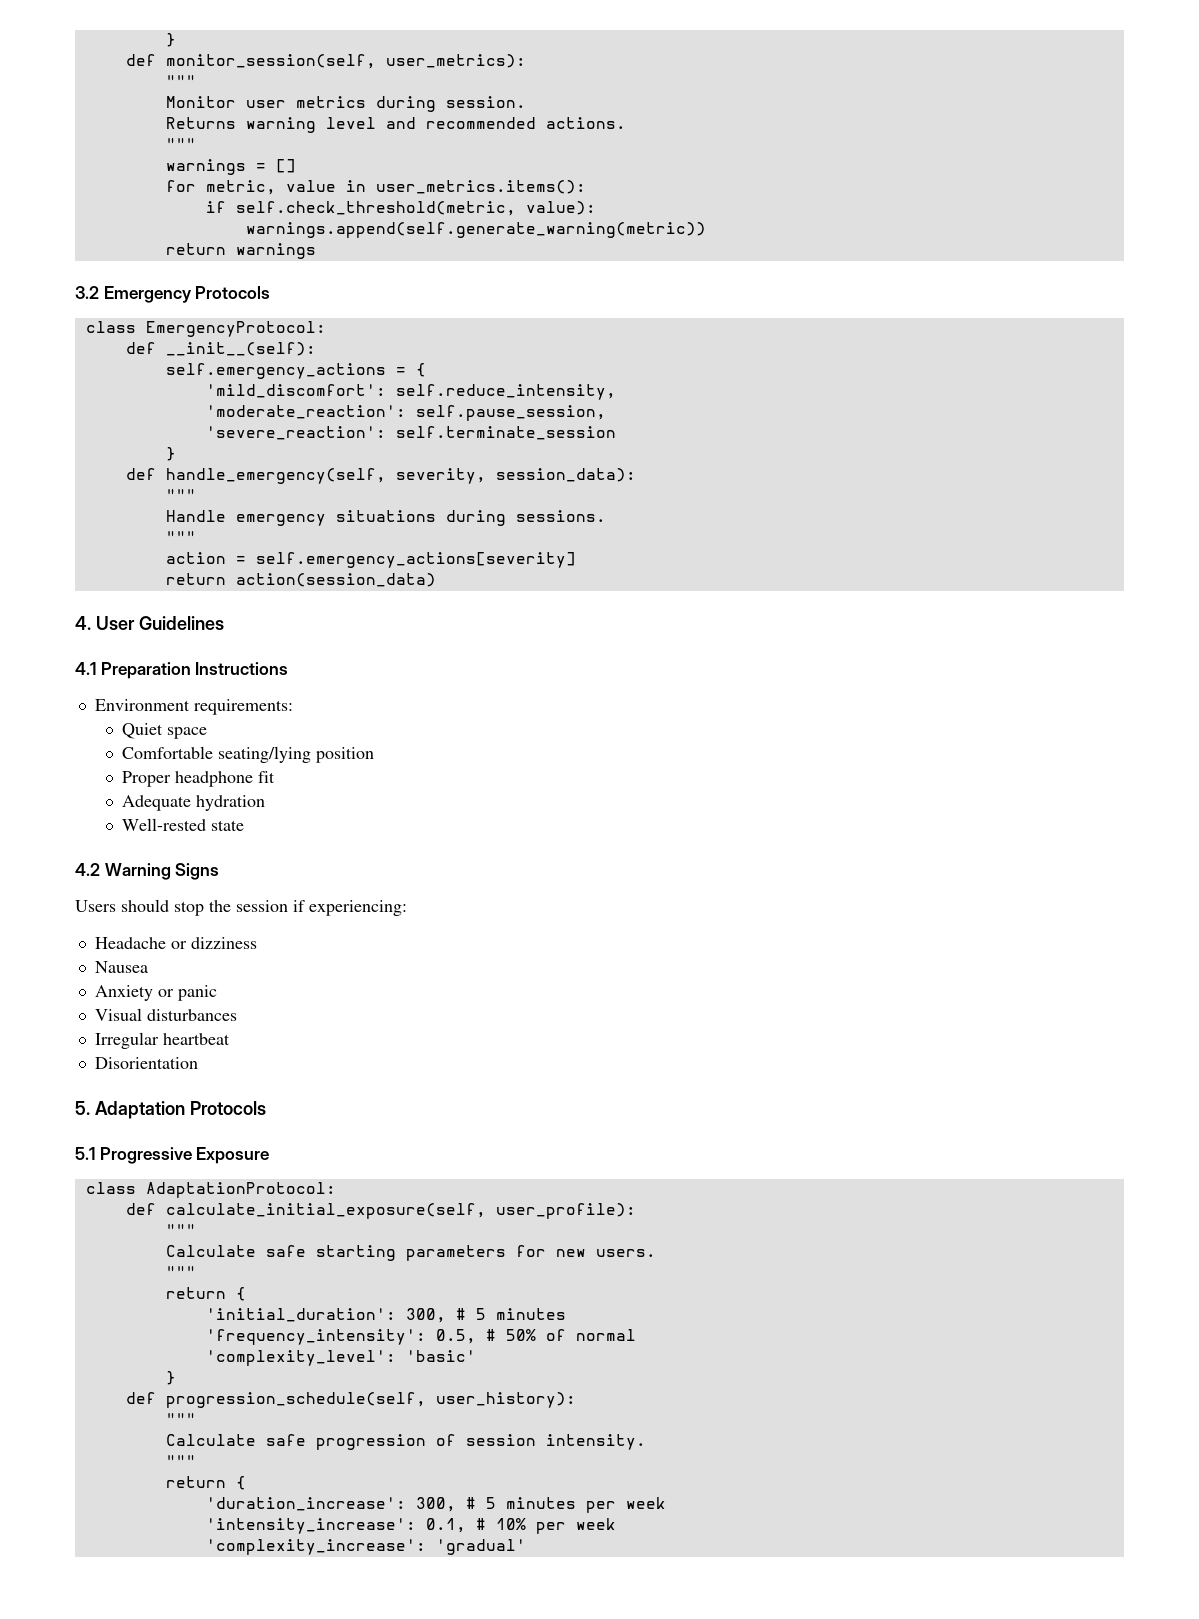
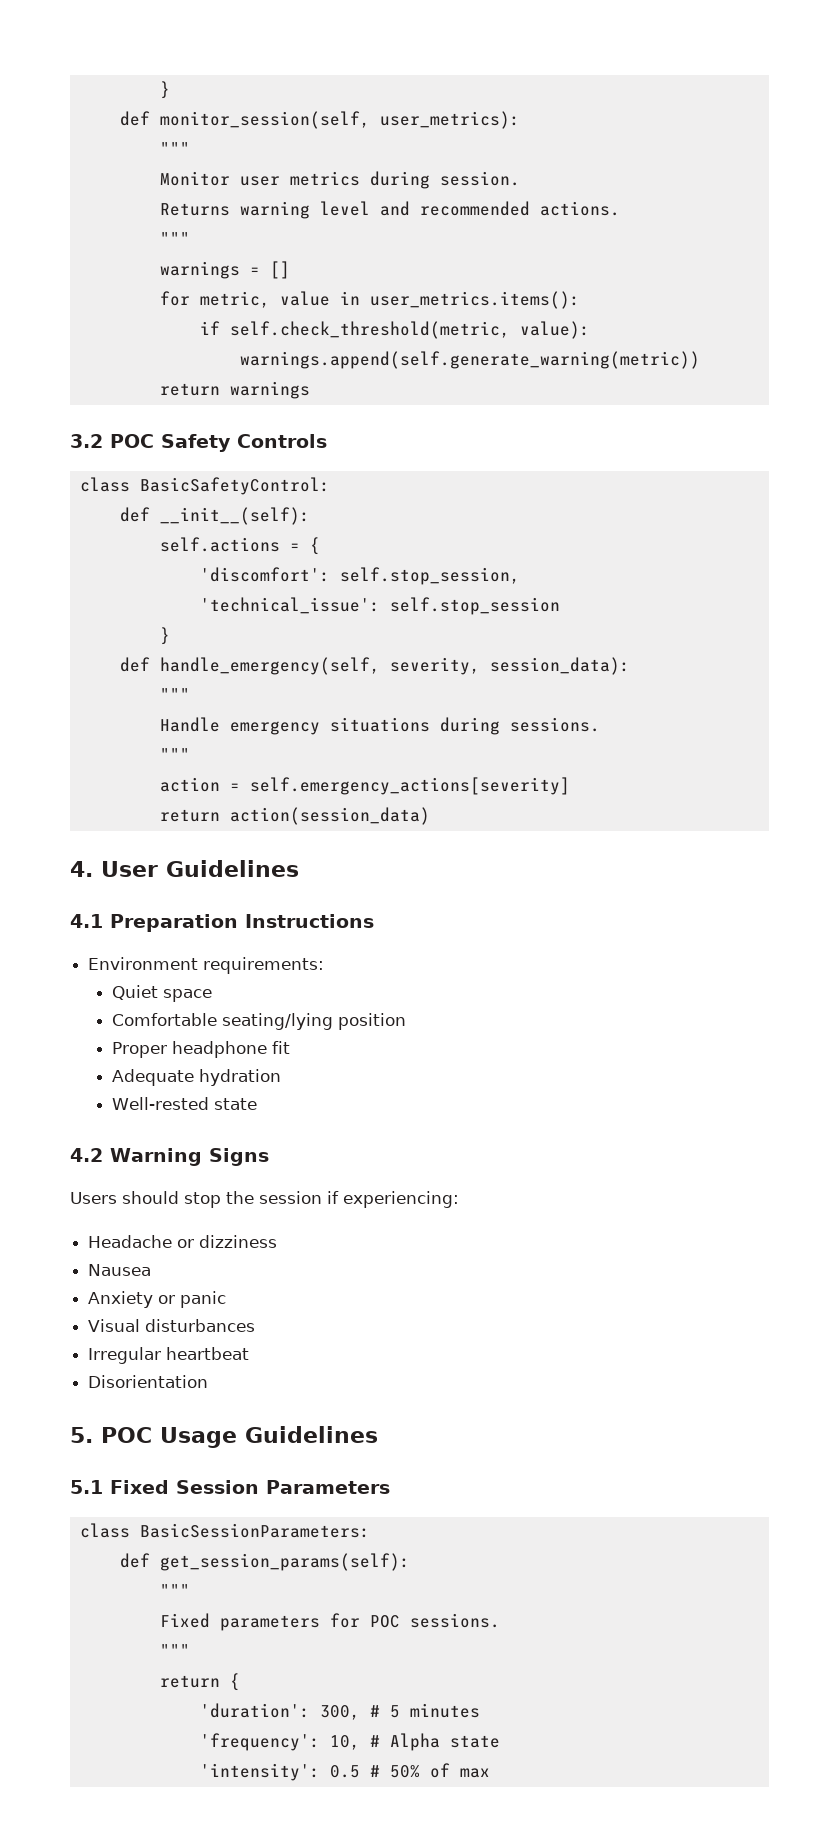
[103,286,271,303] [85,321,326,337] Emergency Protocols // class EmergencyProtocol: -> [110,434,327,452] [79,477,330,495] POC Safety Controls // class BasicSafetyControl:
[165,363,386,379] self.emergency_actions -> [159,537,280,552] self.actions
[205,384,616,400] [205,405,606,421] [205,426,616,440] 'mild_discomfort': self.reduce_intensity, // 'moderate_reaction': self.pause_session, // 'severe_reaction': self.terminate_session -> [199,567,520,585] [199,597,560,615] 'discomfort': self.stop_session, // 'technical_issue': self.stop_session
[94,1101,266,1119] [75,1147,270,1164] [85,1182,336,1198] [125,1203,636,1219] [165,1224,196,1236] [165,1245,656,1261] [165,1266,196,1278] [165,1287,246,1301] [205,1308,396,1322] Adaptation Protocols // 5.1 Progressive Exposure // class AdaptationProtocol: // def calculate_initial_exposure(self, user_profile): // """ // Calculate safe starting parameters for new users. // """ // return { // 'initial_duration': -> [101,1426,378,1448] [70,1480,390,1494] [79,1523,370,1538] [119,1553,410,1571] [159,1584,190,1597] [159,1613,500,1631] [159,1644,190,1657] [159,1673,240,1691] [199,1703,310,1718] POC Usage Guidelines // 5.1 Fixed Session Parameters // class BasicSessionParameters: // def get_session_params(self): // """ // Fixed parameters for POC sessions. // """ // return { // 'duration':
[205,1329,636,1345] [205,1350,476,1366] [165,1371,176,1385] [125,1392,576,1408] [165,1413,196,1425] [165,1434,646,1450] [165,1455,196,1467] [165,1476,246,1490] [205,1497,666,1513] [205,1518,616,1534] [205,1539,526,1555] 'frequency_intensity': 0.5, # 50% of normal // 'complexity_level': 'basic' // } // def progression_schedule(self, user_history): // """ // Calculate safe progression of session intensity. // """ // return { // 'duration_increase': 300, # 5 minutes per week // 'intensity_increase': 0.1, # 10% per week // 'complexity_increase': 'gradual' -> [199,1733,500,1751] [199,1763,490,1781] 'frequency': 10, # Alpha state // 'intensity': 0.5 # 50% of max

